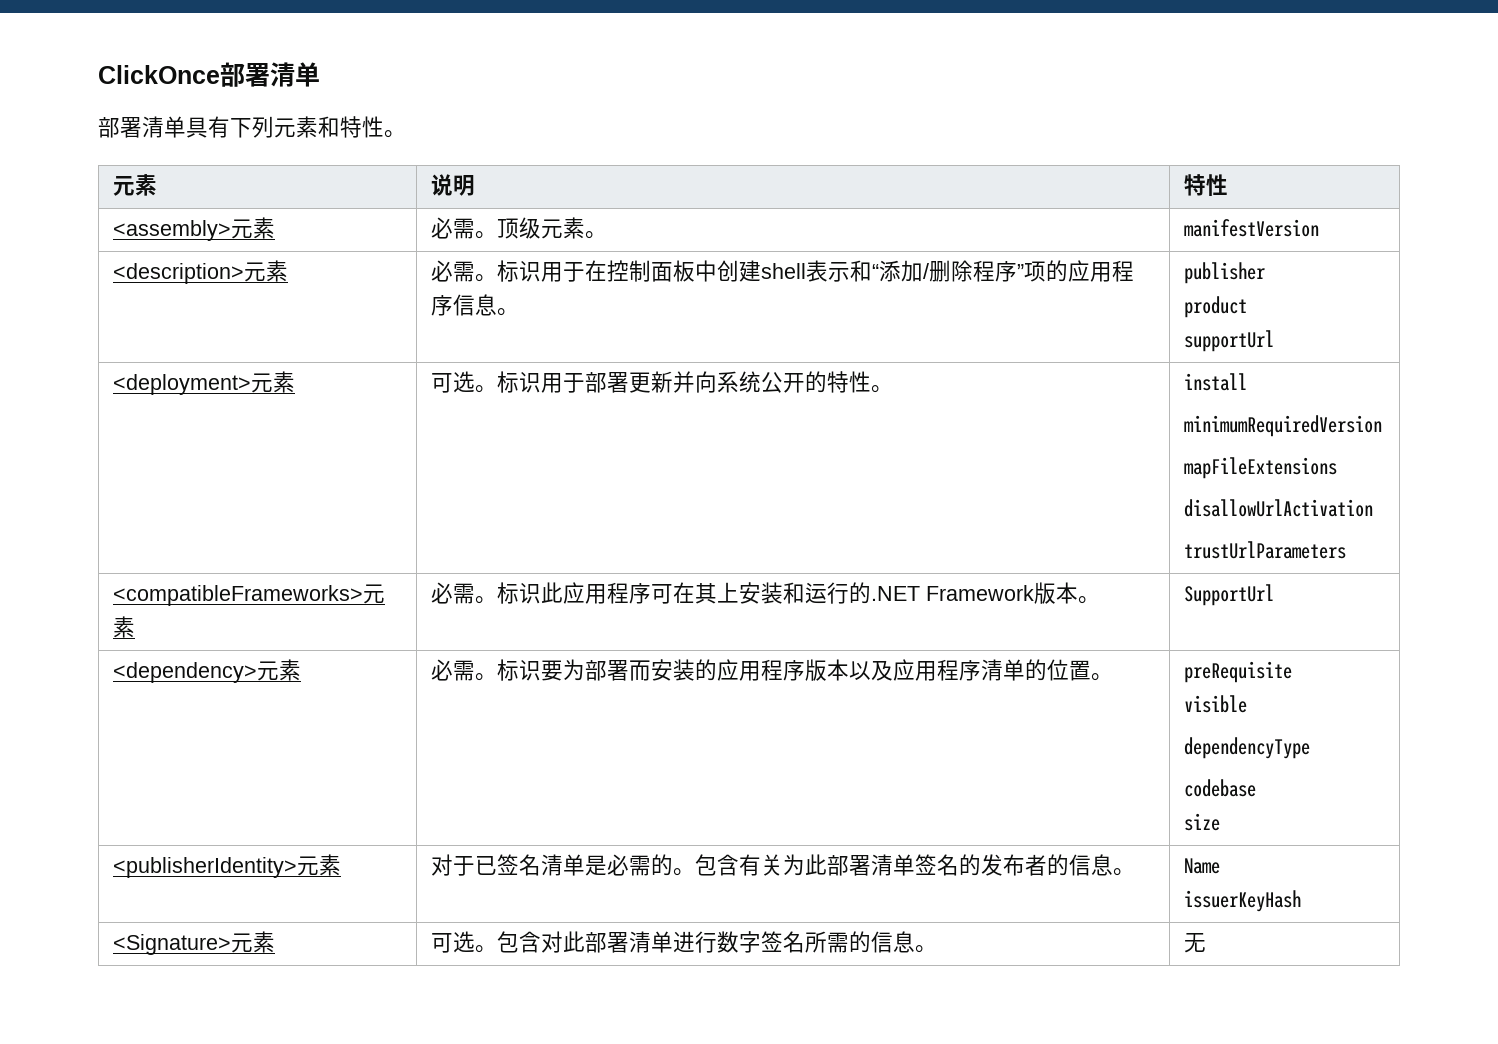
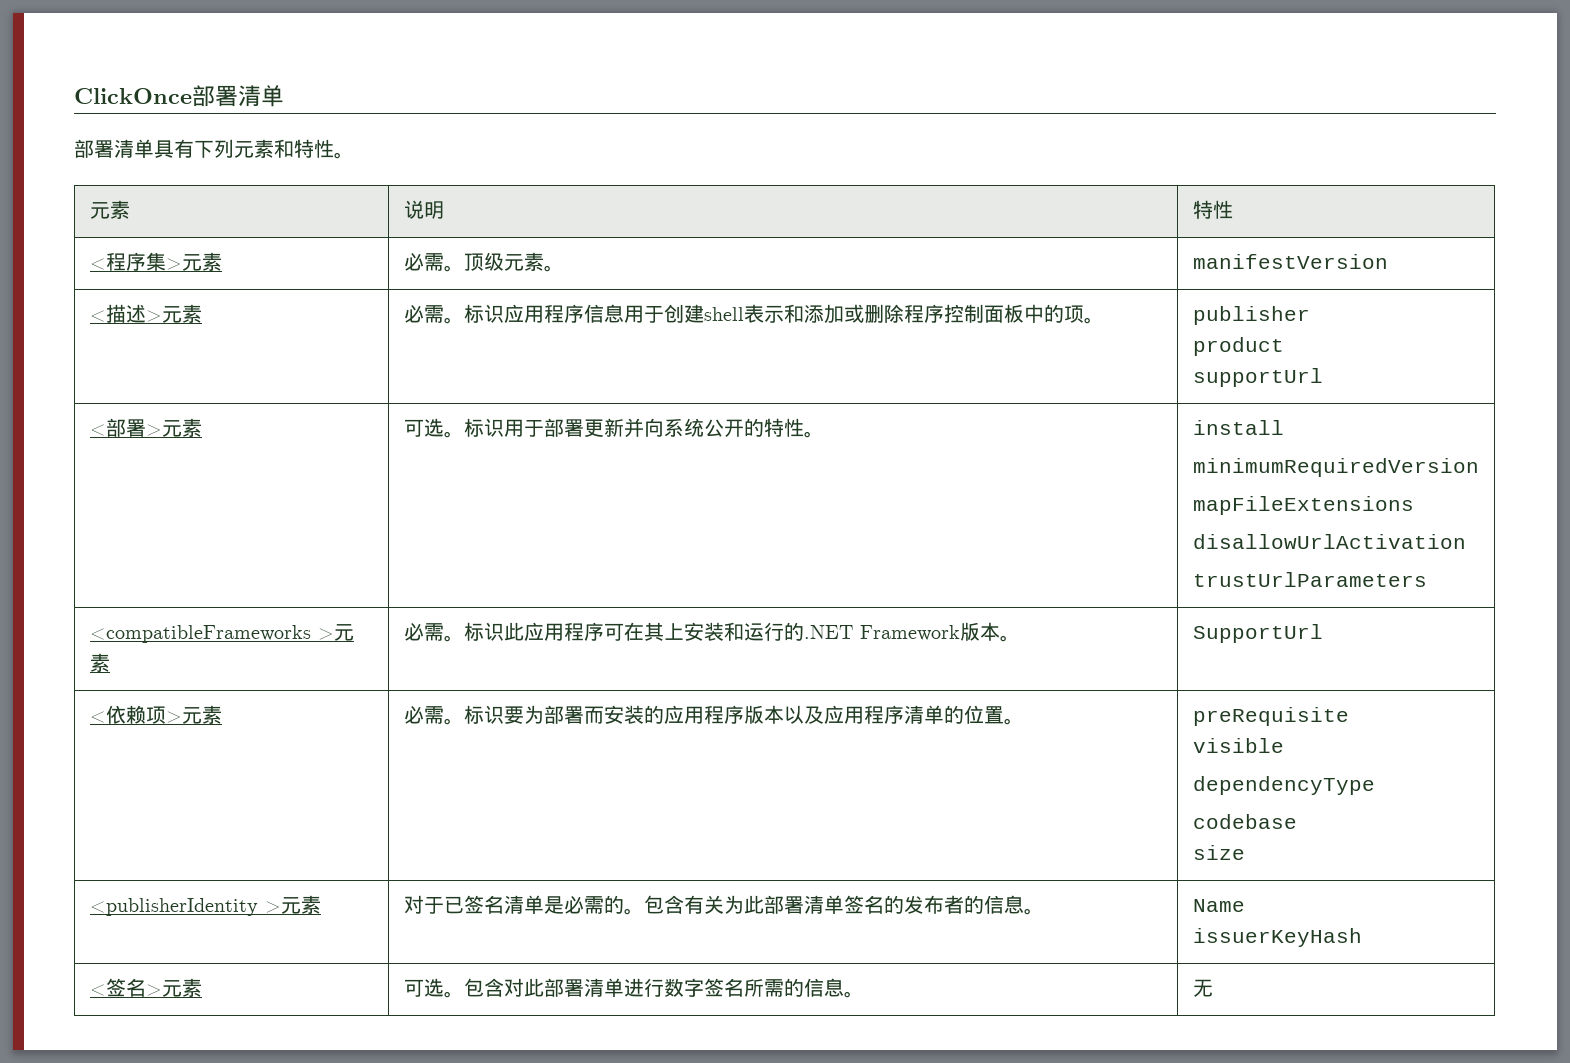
[113,220,232,241] <assembly> -> [89,252,182,271] <程序集>
[113,260,289,284] [431,260,1135,282] [431,294,498,316] <description>元素 | 必需。标识用于在控制面板中创建shell表示和“添加/删除程序”项的应用程序信息 -> [89,304,202,323] [403,304,1084,324] <描述>元素 | 必需。标识应用程序信息用于创建shell表示和添加或删除程序控制面板中的项
[113,374,252,395] <deployment> -> [89,418,162,437] <部署>
[113,585,364,606] <compatibleFrameworks> -> [89,625,334,643] <compatibleFrameworks >
[113,662,258,683] <dependency> -> [89,705,182,724] <依赖项>
[113,857,298,878] <publisherIdentity> -> [89,898,281,916] <publisherIdentity >
[113,934,232,955] <Signature> -> [89,978,162,997] <签名>

